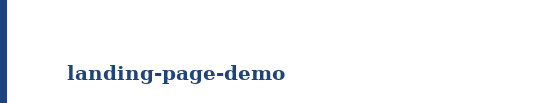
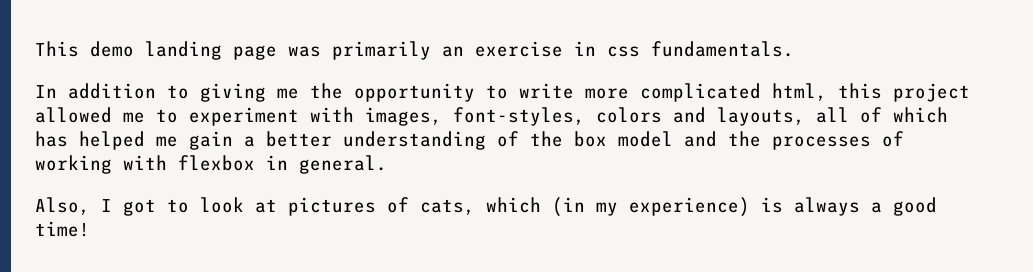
[67,65,285,84] landing-page-demo -> [35,41,794,60] [35,83,970,102] [35,107,948,126] [35,131,904,150] [35,155,387,174] [35,197,937,217] [35,221,90,237] This demo landing page was primarily an exercise in css fundamentals. // In addition to giving me the opportunity to write more complicated html, this project allowed me to experiment with images, font-styles, colors and layouts, all of which has helped me gain a better understanding of the box model and the processes of working with flexbox in general. // Also, I got to look at pictures of cats, which (in my experience) is always a good time!

